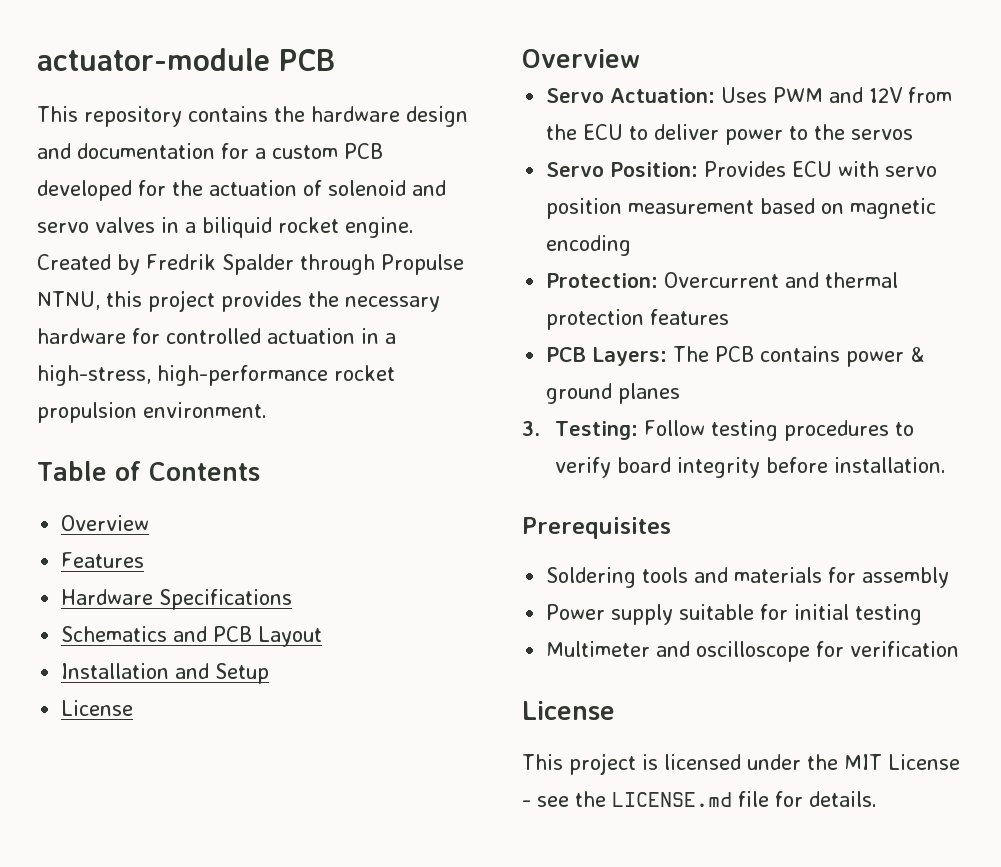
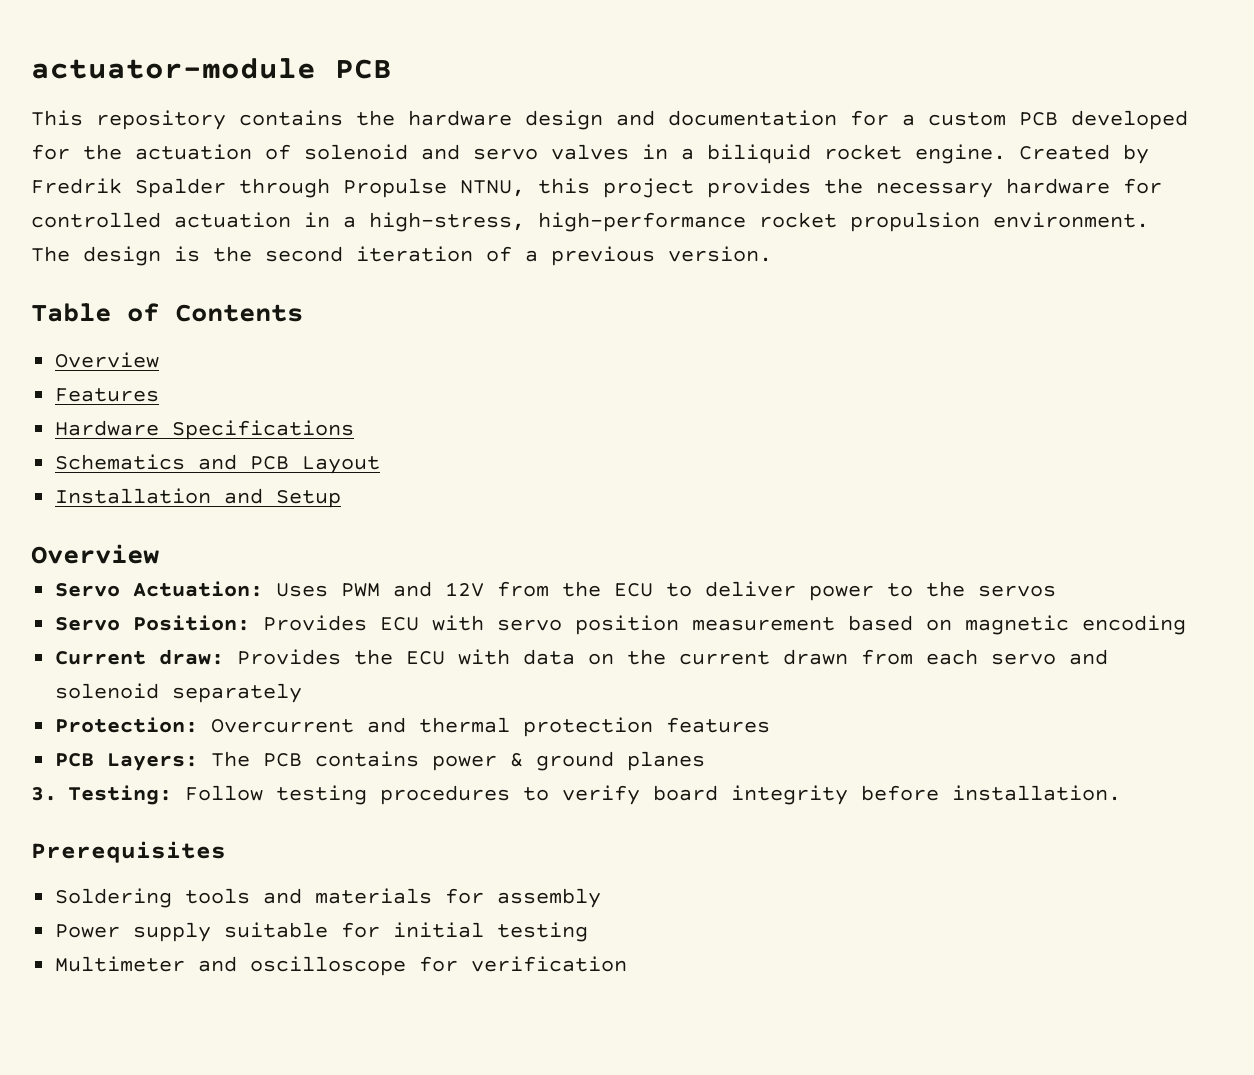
(267, 410) none -> [31,246,772,266] The design is the second iteration of a previous version.
[61,700,134,716] // License -> (342, 499) none
(632, 245) none -> [55,649,1109,665] [55,683,303,703] // Current draw: Provides the ECU with data on the current drawn from each servo and solenoid separately
[522,701,615,720] [522,753,960,775] [522,791,877,807] // License // This project is licensed under the MIT License - see the LICENSE.md file for details. -> (628, 964) none

